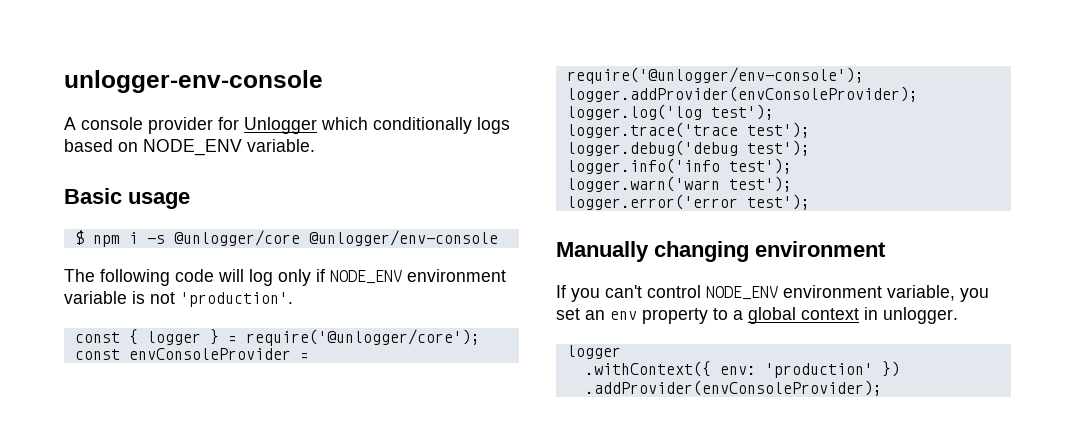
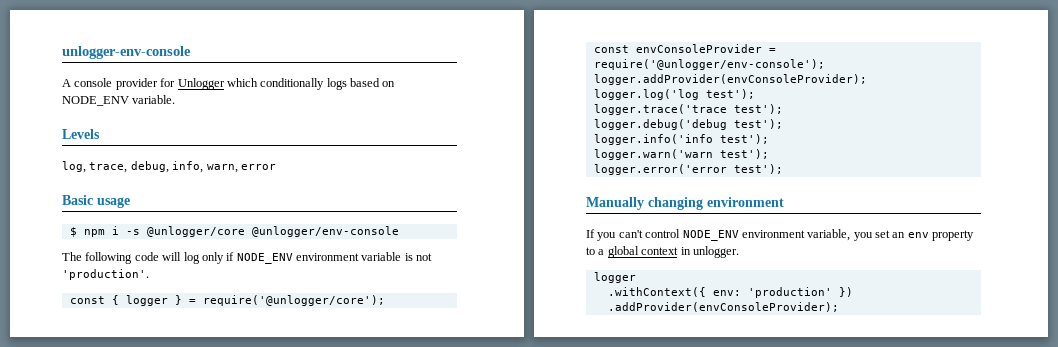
(315, 145) none -> [62,129,100,139] [62,161,276,173] // Levels // log, trace, debug, info, warn, error

